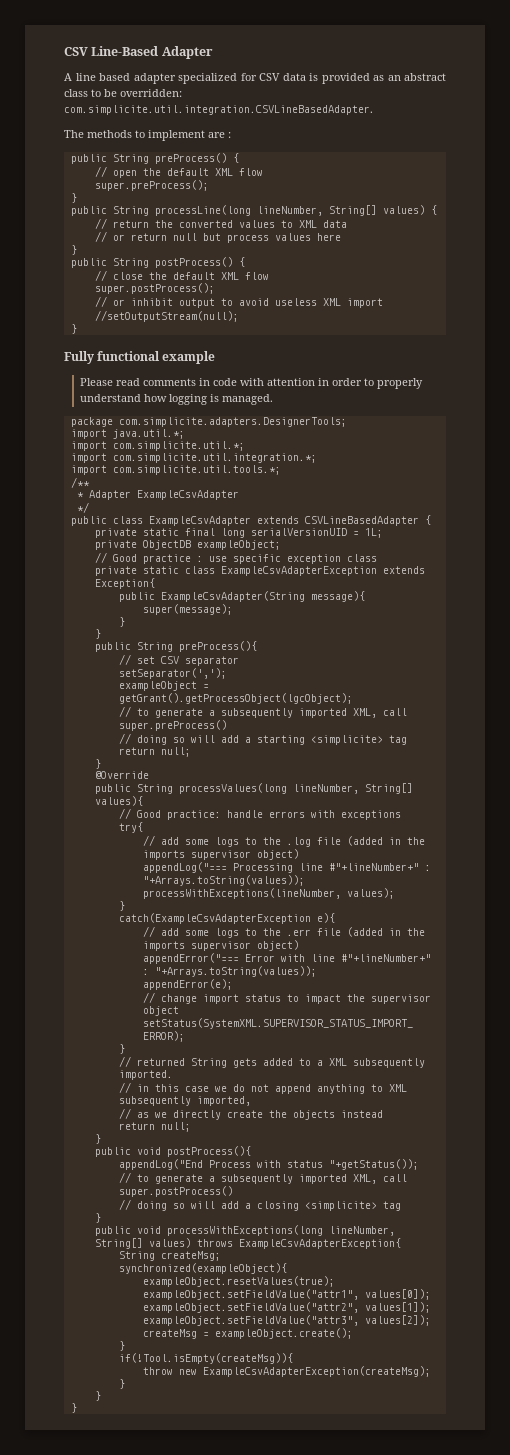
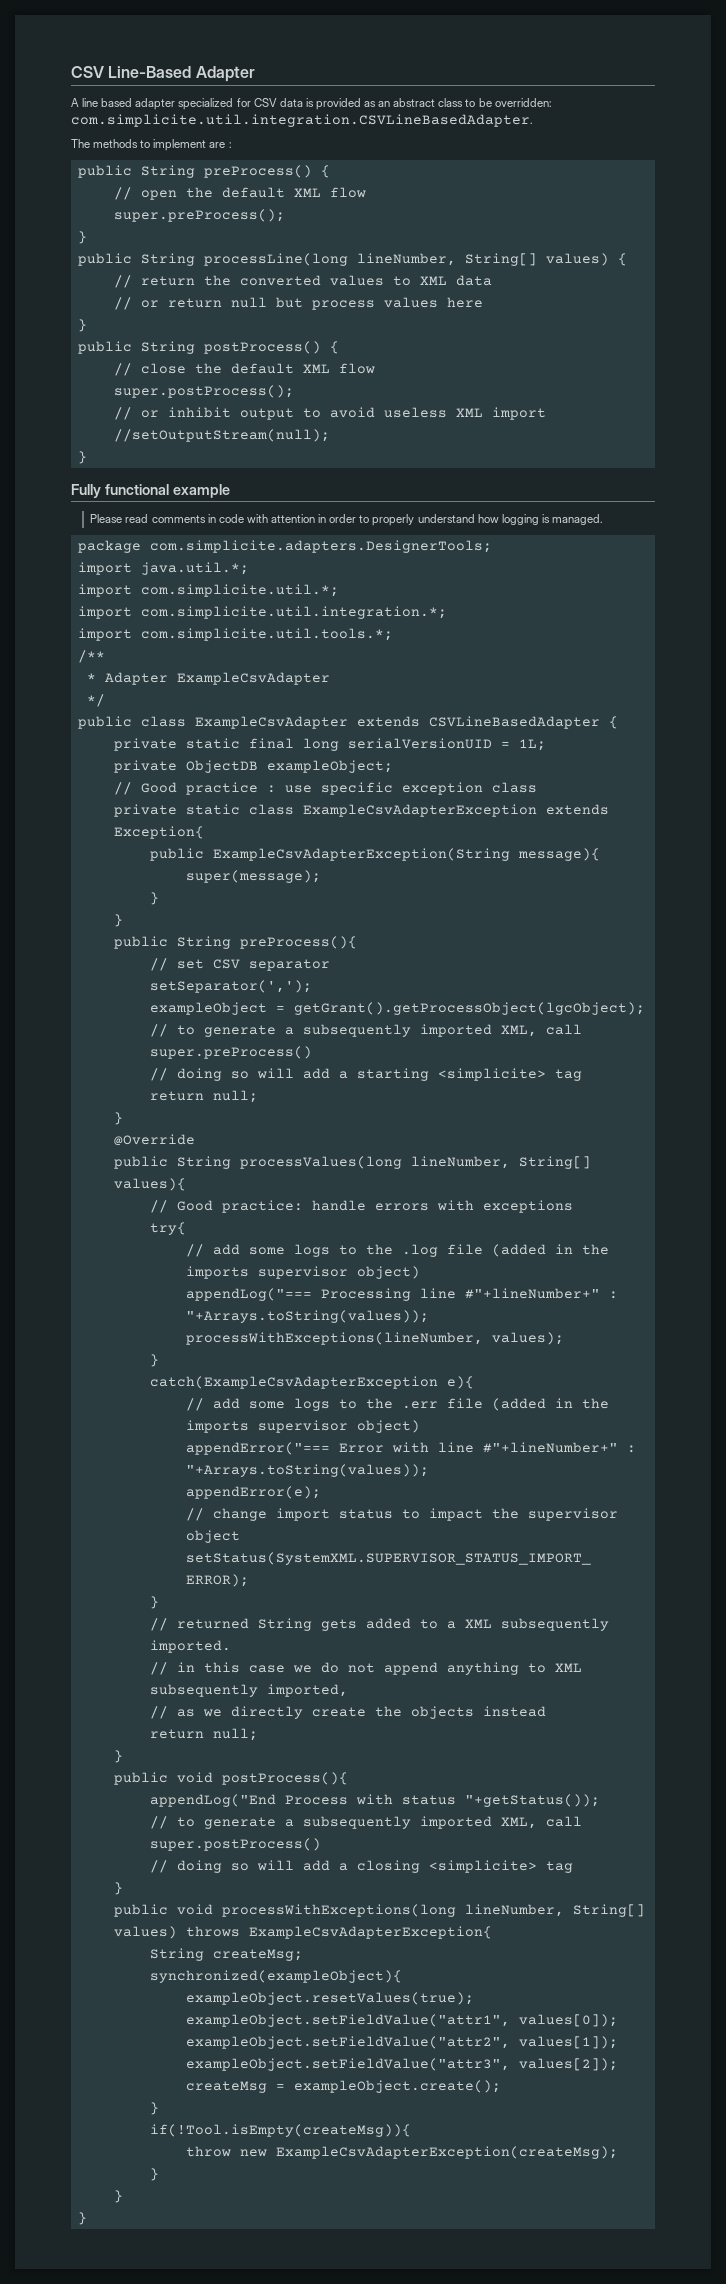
[160,591,305,602] ExampleCsvAdapter(String -> [212,848,510,861] ExampleCsvAdapterException(String

